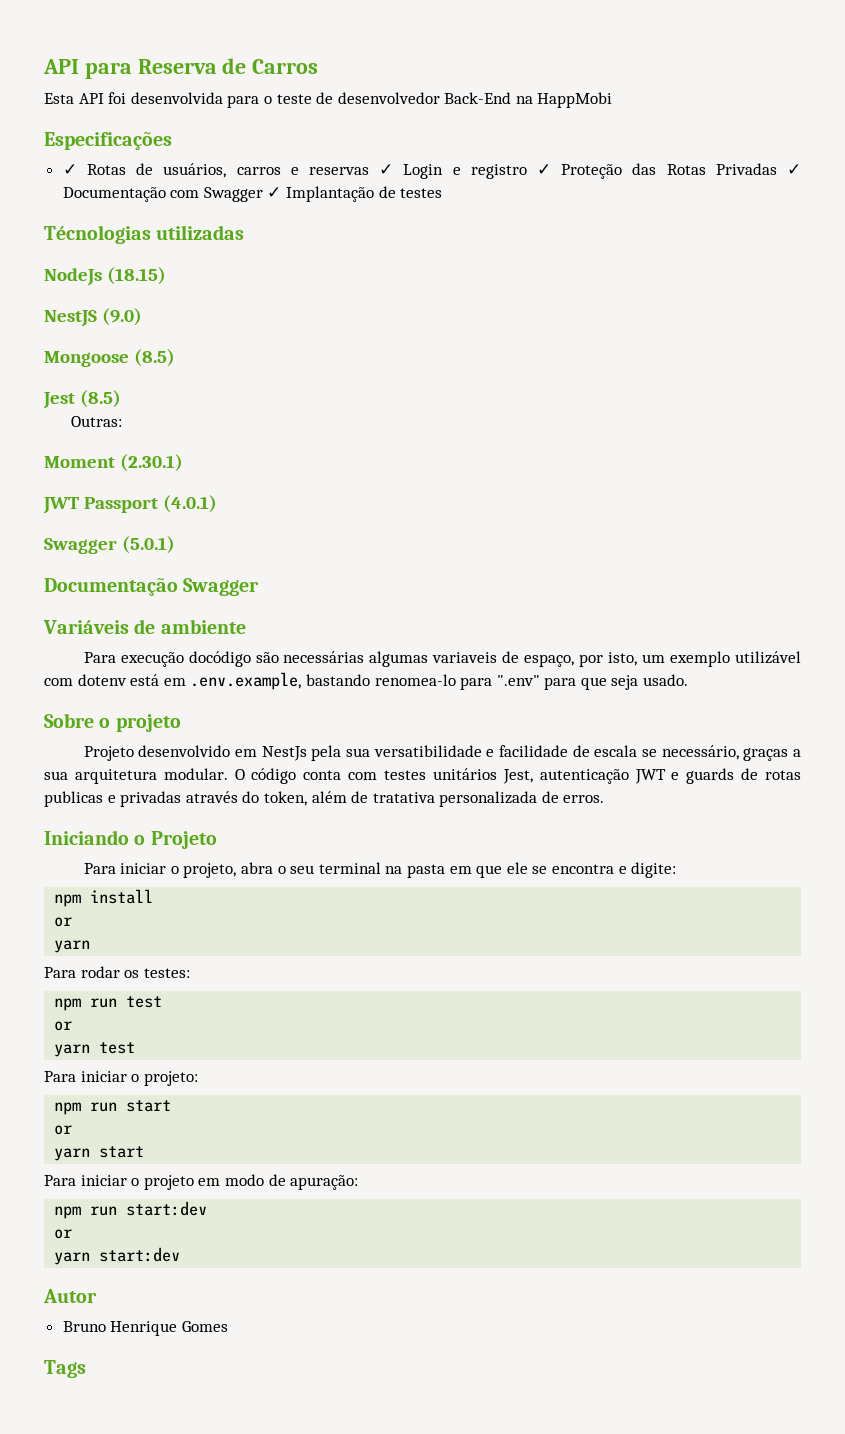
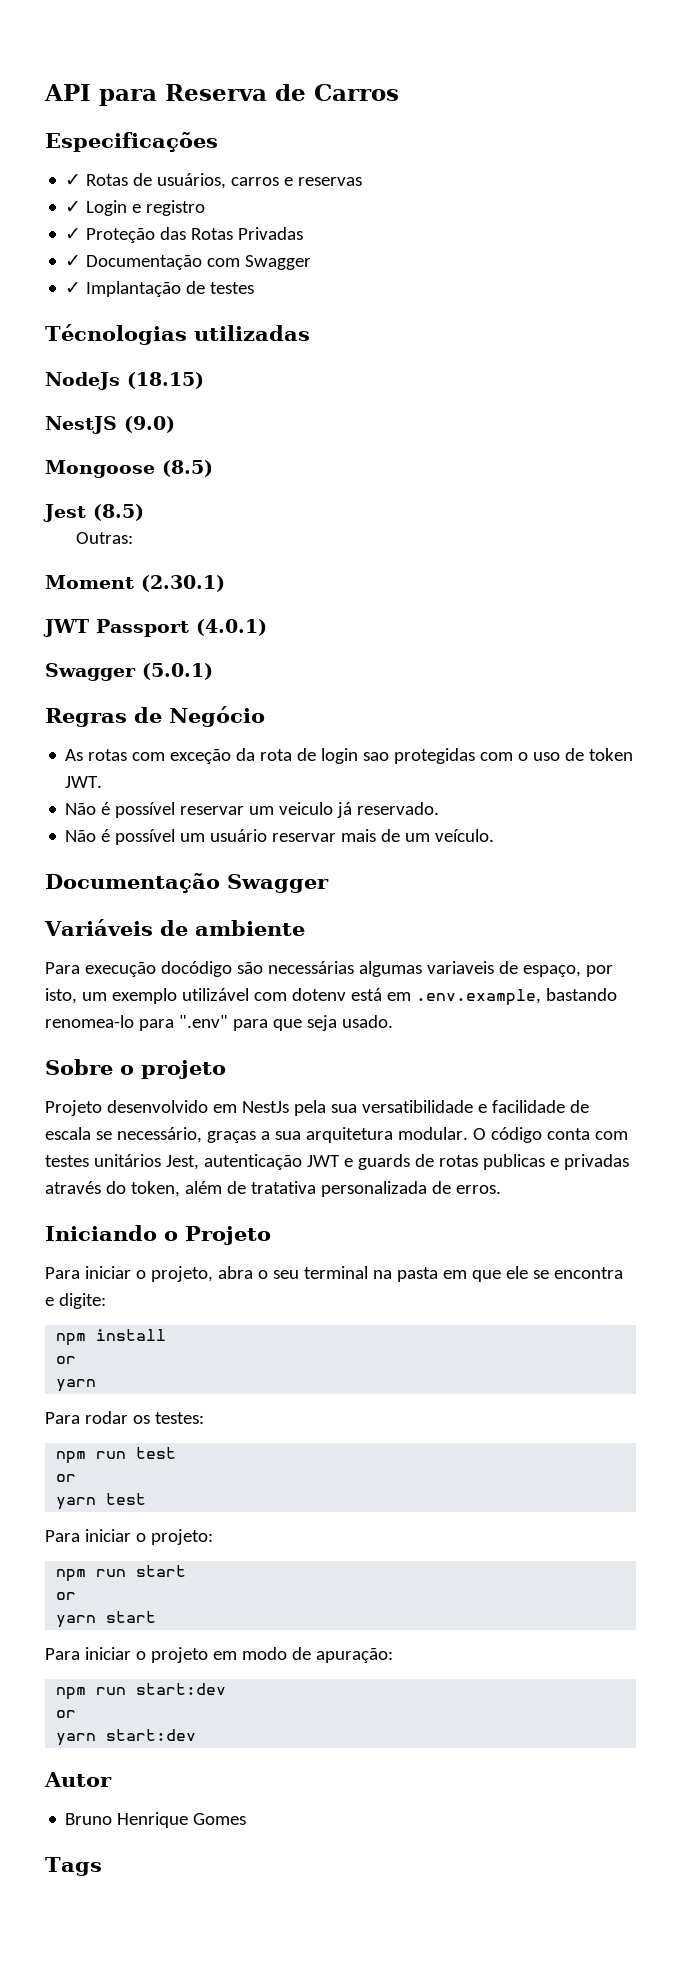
[44,92,613,108] // Esta API foi desenvolvida para o teste de desenvolvedor Back-End na HappMobi -> (399, 92) none
(369, 171) none -> (363, 181) //
(527, 171) none -> (206, 208) //
(777, 169) none -> (304, 233) //
(263, 194) none -> (312, 262) //
(175, 545) none -> [45,706,265,727] [65,748,634,764] [65,776,103,788] [65,802,440,818] [65,829,495,845] // Regras de Negócio // As rotas com exceção da rota de login sao protegidas com o uso de token JWT. // Não é possível reservar um veiculo já reservado. // Não é possível um usuário reservar mais de um veículo.

